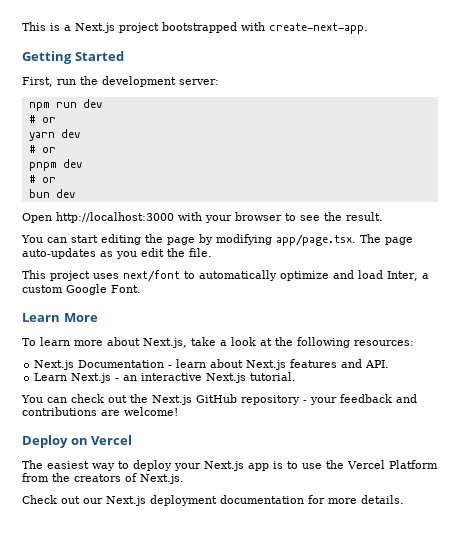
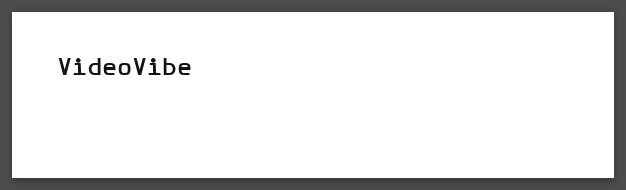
[22,22,368,34] [22,51,124,64] [22,76,219,87] [28,99,102,111] [28,115,56,123] [28,129,80,141] [28,145,56,153] [28,159,82,171] [28,175,56,183] [28,189,75,198] [22,212,383,223] [21,234,413,246] [22,248,212,259] [22,270,429,282] [22,284,141,295] [22,313,98,322] [22,337,414,348] [34,359,390,370] [34,372,297,383] [21,394,417,405] [22,407,178,416] [22,435,133,448] [22,460,438,471] [22,473,184,484] [22,495,404,506] This is a Next.js project bootstrapped with create-next-app. // Getting Started // First, run the development server: // npm run dev // # or // yarn dev // # or // pnpm dev // # or // bun dev // Open http://localhost:3000 with your browser to see the result. // You can start editing the page by modifying app/page.tsx. The page auto-updates as you edit the file. // This project uses next/font to automatically optimize and load Inter, a custom Google Font. // Learn More // To learn more about Next.js, take a look at the following resources: // Next.js Documentation - learn about Next.js features and API. // Learn Next.js - an interactive Next.js tutorial. // You can check out the Next.js GitHub repository - your feedback and contributions are welcome! // Deploy on Vercel // The easiest way to deploy your Next.js app is to use the Vercel Platform from the creators of Next.js. // Check out our Next.js deployment documentation for more details. -> [57,58,192,75] VideoVibe

